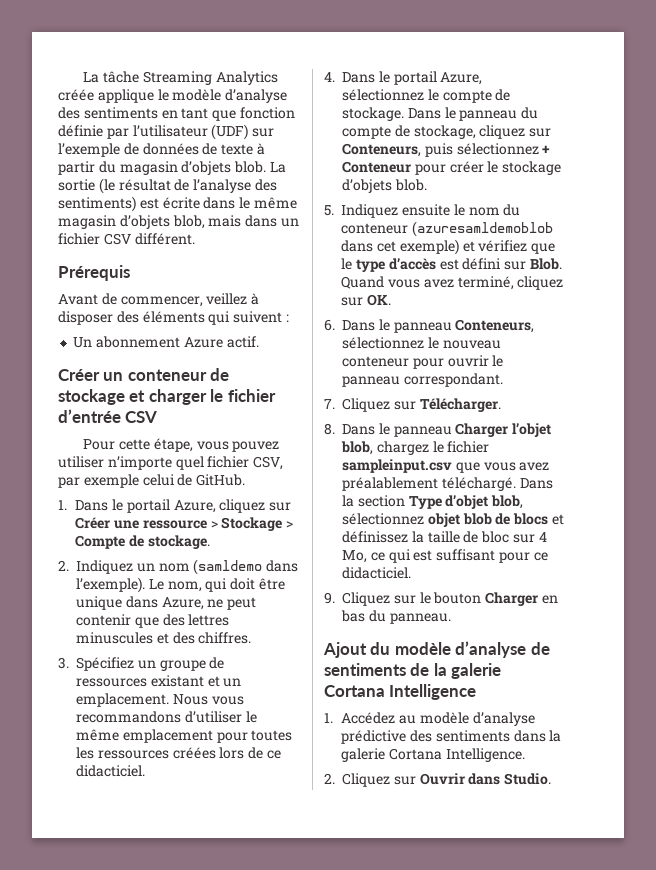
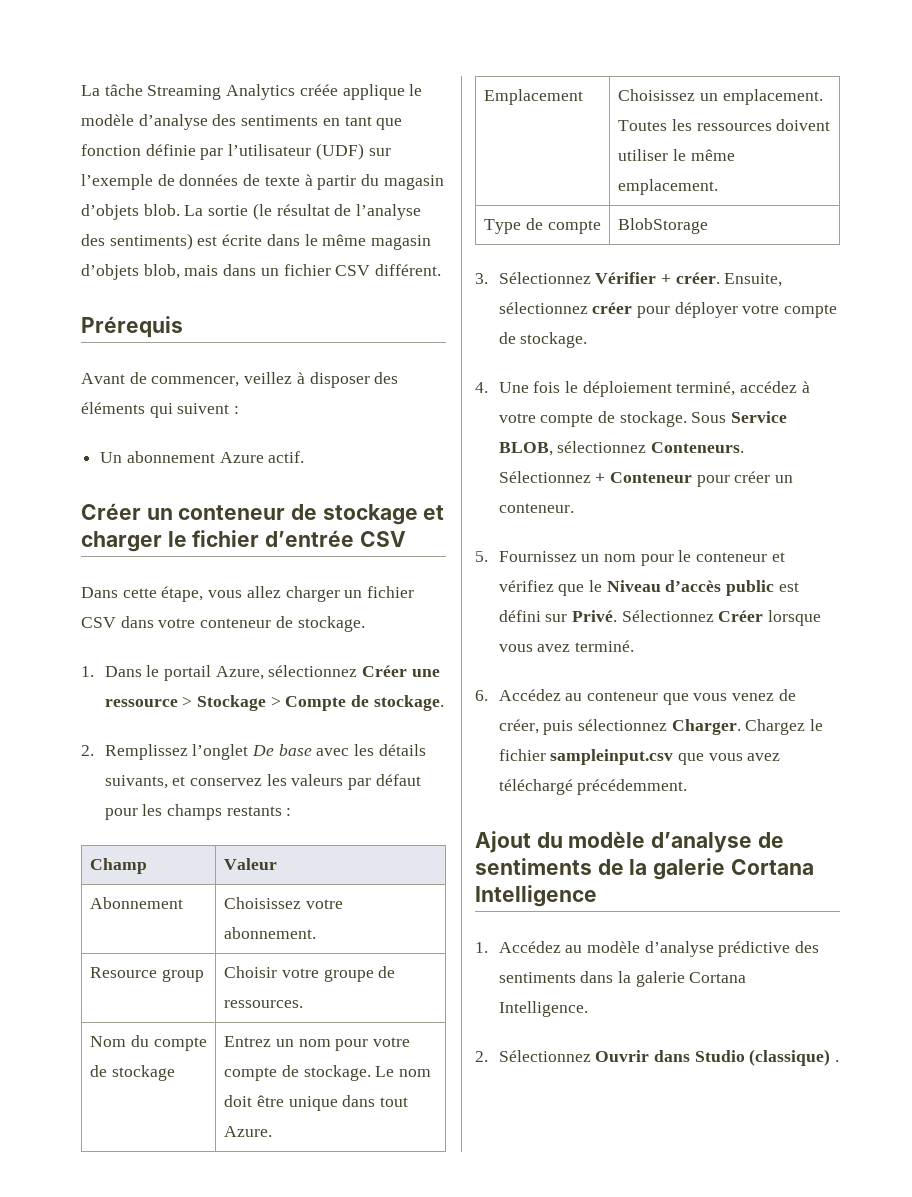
[83,439,116,450] Pour -> [81,587,118,598] Dans
[232,441,280,452] [58,456,284,470] [58,474,246,488] pouvez utiliser n’importe quel fichier CSV, par exemple celui de GitHub. -> [246,586,415,602] [81,616,365,632] allez charger un fichier CSV dans votre conteneur de stockage.
[219,499,292,513] cliquez sur -> [268,665,358,677] sélectionnez
[76,559,299,575] [76,577,285,593] [76,596,257,610] [76,614,230,628] [76,632,252,644] [58,657,225,671] [76,675,242,687] [76,693,244,707] [76,711,257,723] [76,729,293,743] [76,747,281,759] [76,765,145,777] [324,71,483,85] [342,89,511,103] [342,107,539,121] [342,125,552,139] [342,143,551,157] [342,161,562,175] [342,179,427,193] [324,204,521,218] [341,221,554,237] [341,239,556,255] [341,258,563,272] [341,276,564,290] [341,294,392,306] [324,319,535,333] [342,337,501,349] [342,355,504,369] [342,373,503,387] [324,398,501,412] [324,423,552,437] [341,441,429,455] Indiquez un nom (samldemo dans l’exemple). Le nom, qui doit être unique dans Azure, ne peut contenir que des lettres minuscules et des chiffres. // 3. Spécifiez un groupe de ressources existant et un emplacement. Nous vous recommandons d’utiliser le même emplacement pour toutes les ressources créées lors de ce didacticiel. // 4. Dans le portail Azure, sélectionnez le compte de stockage. Dans le panneau du compte de stockage, cliquez sur Conteneurs, puis sélectionnez + Conteneur pour créer le stockage d’objets blob. // 5. Indiquez ensuite le nom du conteneur (azuresamldemoblob dans cet exemple) et vérifiez que le type d’accès est défini sur Blob. Quand vous avez terminé, cliquez sur OK. // 6. Dans le panneau Conteneurs, sélectionnez le nouveau conteneur pour ouvrir le panneau correspondant. // 7. Cliquez sur Télécharger. // 8. Dans le panneau Charger l’objet blob, chargez -> [104,744,426,760] [104,774,421,790] [104,804,292,820] [90,858,148,874] [224,858,278,870] [90,897,184,909] [224,897,343,909] [224,927,317,939] [90,967,204,982] [224,966,396,982] [224,1000,304,1008] [90,1035,207,1051] [90,1065,175,1081] [224,1036,411,1051] [224,1065,432,1081] [224,1095,409,1111] [224,1126,273,1137] [484,89,584,105] [618,89,823,105] [618,119,831,131] [618,149,735,161] [618,179,719,195] [484,218,601,234] [618,218,709,234] [475,272,783,287] [498,302,838,318] [498,332,588,348] [475,381,810,397] [498,411,788,427] [498,441,744,456] [498,471,794,487] [498,503,574,513] [475,550,785,566] [498,580,799,596] [498,610,822,626] [498,640,634,652] [475,689,796,705] [498,719,806,735] Remplissez l’onglet De base avec les détails suivants, et conservez les valeurs par défaut pour les champs restants : // Champ | Valeur // Abonnement | Choisissez votre abonnement. // Resource group | Choisir votre groupe de ressources. // Nom du compte de stockage | Entrez un nom pour votre compte de stockage. Le nom doit être unique dans tout Azure. // Emplacement | Choisissez un emplacement. Toutes les ressources doivent utiliser le même emplacement. // Type de compte | BlobStorage // 3. Sélectionnez Vérifier + créer. Ensuite, sélectionnez créer pour déployer votre compte de stockage. // 4. Une fois le déploiement terminé, accédez à votre compte de stockage. Sous Service BLOB, sélectionnez Conteneurs. Sélectionnez + Conteneur pour créer un conteneur. // 5. Fournissez un nom pour le conteneur et vérifiez que le Niveau d’accès public est défini sur Privé. Sélectionnez Créer lorsque vous avez terminé. // 6. Accédez au conteneur que vous venez de créer, puis sélectionnez Charger. Chargez
[342,477,553,491] [342,495,524,509] [342,513,564,527] [342,531,547,543] [342,549,548,563] [342,567,411,579] [324,592,558,606] [341,610,451,624] préalablement téléchargé. Dans la section Type d’objet blob, sélectionnez objet blob de blocs et définissez la taille de bloc sur 4 Mo, ce qui est suffisant pour ce didacticiel. // 9. Cliquez sur le bouton Charger en bas du panneau. -> [498,779,688,795] téléchargé précédemment.
[342,773,552,787] Cliquez sur Ouvrir dans Studio. -> [498,1049,840,1066] Sélectionnez Ouvrir dans Studio (classique) .

